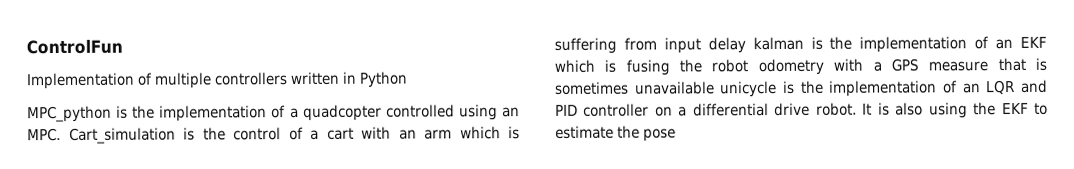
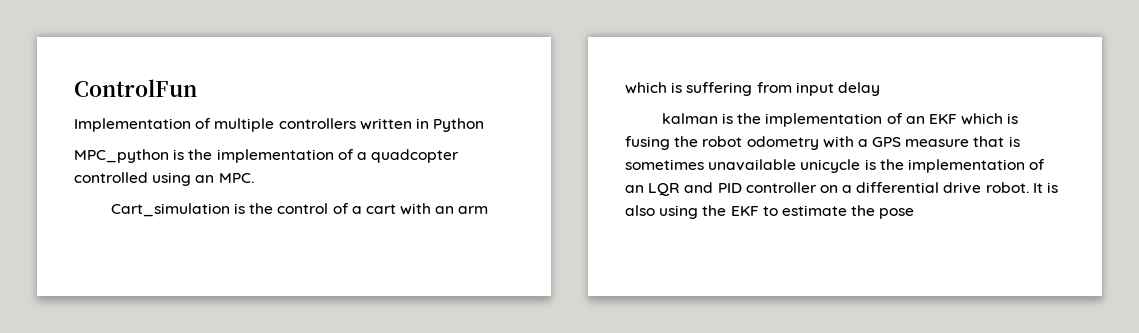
(61, 134) none -> (254, 178) //
(746, 45) none -> (880, 89) //

